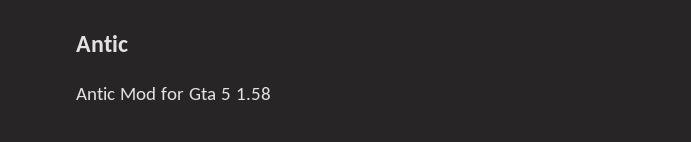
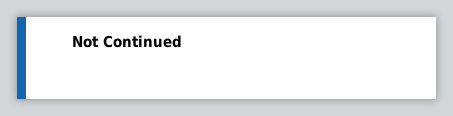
[76,35,128,52] [76,87,271,100] Antic // Antic Mod for Gta 5 1.58 -> [72,35,182,48] Not Continued

